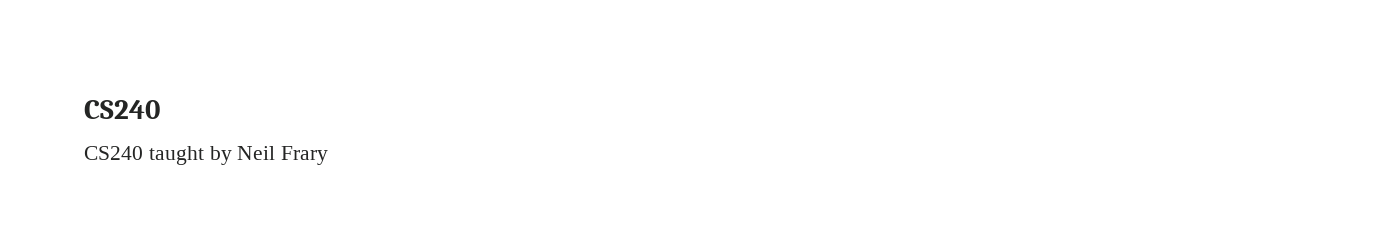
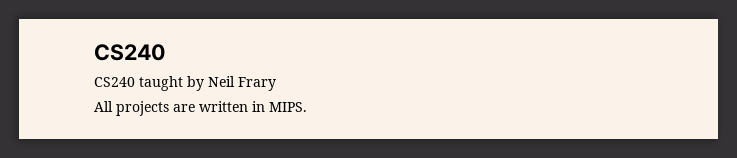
(329, 155) none -> [94,101,307,116] // All projects are written in MIPS.

